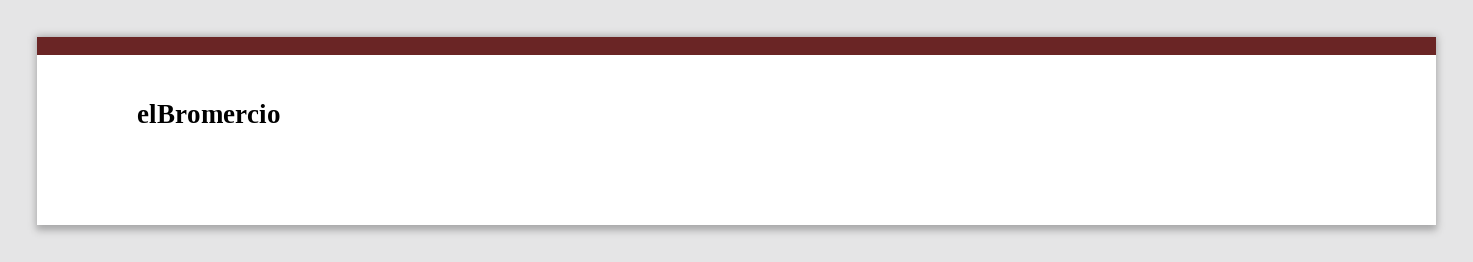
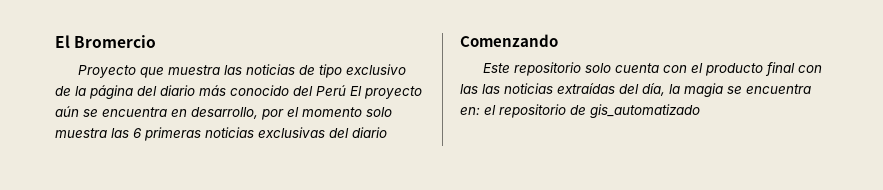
[137,104,281,123] elBromercio -> [55,35,157,48] [78,64,407,78] [55,85,422,99] [55,106,392,120] [55,127,387,141] [460,34,558,47] [483,62,823,76] [460,83,811,97] [460,104,700,118] El Bromercio // Proyecto que muestra las noticias de tipo exclusivo de la página del diario más conocido del Perú El proyecto aún se encuentra en desarrollo, por el momento solo muestra las 6 primeras noticias exclusivas del diario // Comenzando // Este repositorio solo cuenta con el producto final con las las noticias extraídas del día, la magia se encuentra en: el repositorio de gis_automatizado

